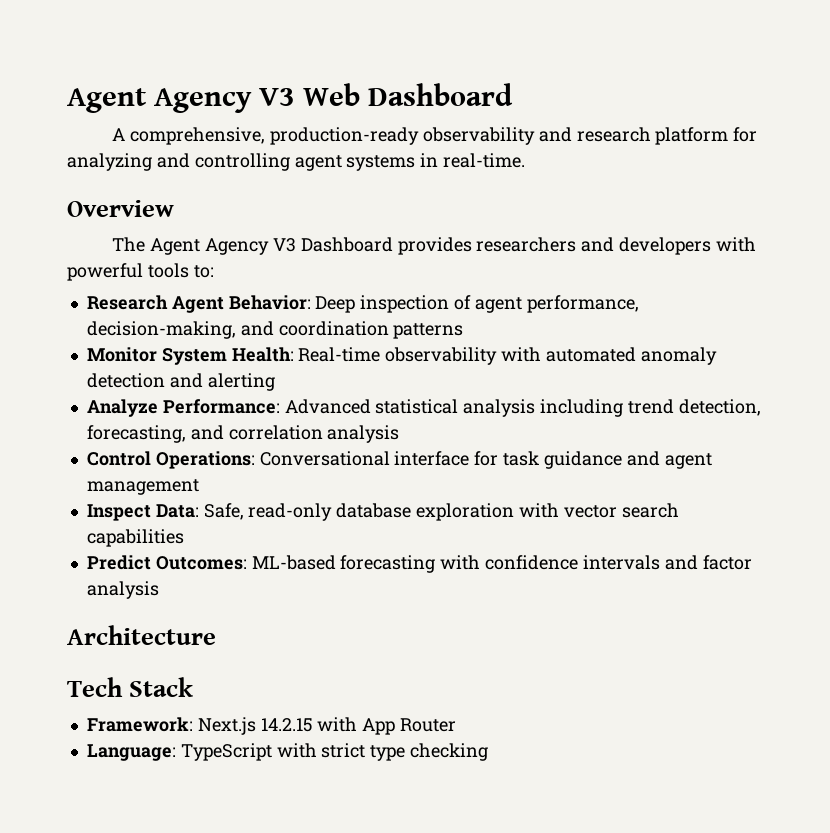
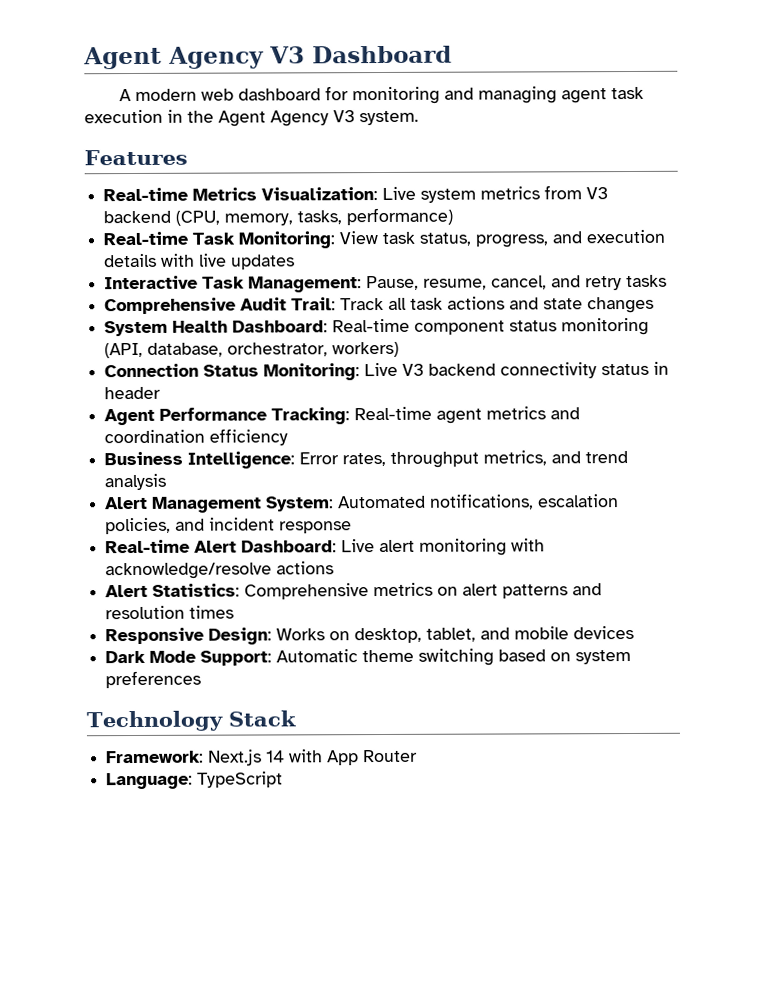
[67,83,513,113] [112,127,758,145] [67,153,526,171] [67,200,174,217] [112,237,757,255] [67,263,214,281] [86,295,639,313] [86,321,464,339] [86,347,717,365] [86,373,275,391] [86,399,761,417] [86,425,400,443] [86,451,712,469] [86,479,199,495] [86,503,679,521] [86,529,184,547] [86,555,752,573] [86,581,159,599] [67,625,216,645] [67,677,123,697] Agent Agency V3 Web Dashboard // A comprehensive, production-ready observability and research platform for analyzing and controlling agent systems in real-time. // Overview // The Agent Agency V3 Dashboard provides researchers and developers with powerful tools to: // Research Agent Behavior: Deep inspection of agent performance, decision-making, and coordination patterns // Monitor System Health: Real-time observability with automated anomaly detection and alerting // Analyze Performance: Advanced statistical analysis including trend detection, forecasting, and correlation analysis // Control Operations: Conversational interface for task guidance and agent management // Inspect Data: Safe, read-only database exploration with vector search capabilities // Predict Outcomes: ML-based forecasting with confidence intervals and factor analysis // Architecture // Tech -> [83,45,452,70] [119,86,645,105] [84,109,419,127] [84,149,188,166] [103,185,609,203] [103,207,454,226] [103,229,666,249] [104,253,296,270] [104,274,668,293] [104,296,655,315] [104,317,650,337] [104,341,400,359] [104,361,670,381] [104,386,162,400] [104,406,581,426] [104,428,289,446] [104,450,629,469] [104,473,167,491] [105,493,620,513] [105,517,353,535] [105,538,546,556] [105,561,335,580] [105,582,603,600] [105,605,235,620] [105,625,635,645] [105,648,632,666] [105,670,202,689] [86,710,223,732] Agent Agency V3 Dashboard // A modern web dashboard for monitoring and managing agent task execution in the Agent Agency V3 system. // Features // Real-time Metrics Visualization: Live system metrics from V3 backend (CPU, memory, tasks, performance) // Real-time Task Monitoring: View task status, progress, and execution details with live updates // Interactive Task Management: Pause, resume, cancel, and retry tasks // Comprehensive Audit Trail: Track all task actions and state changes // System Health Dashboard: Real-time component status monitoring (API, database, orchestrator, workers) // Connection Status Monitoring: Live V3 backend connectivity status in header // Agent Performance Tracking: Real-time agent metrics and coordination efficiency // Business Intelligence: Error rates, throughput metrics, and trend analysis // Alert Management System: Automated notifications, escalation policies, and incident response // Real-time Alert Dashboard: Live alert monitoring with acknowledge/resolve actions // Alert Statistics: Comprehensive metrics on alert patterns and resolution times // Responsive Design: Works on desktop, tablet, and mobile devices // Dark Mode Support: Automatic theme switching based on system preferences // Technology
[260,718,313,732] 14.2.15 -> [266,750,286,763] 14
[276,743,489,761] with strict type checking -> (284, 779) none

